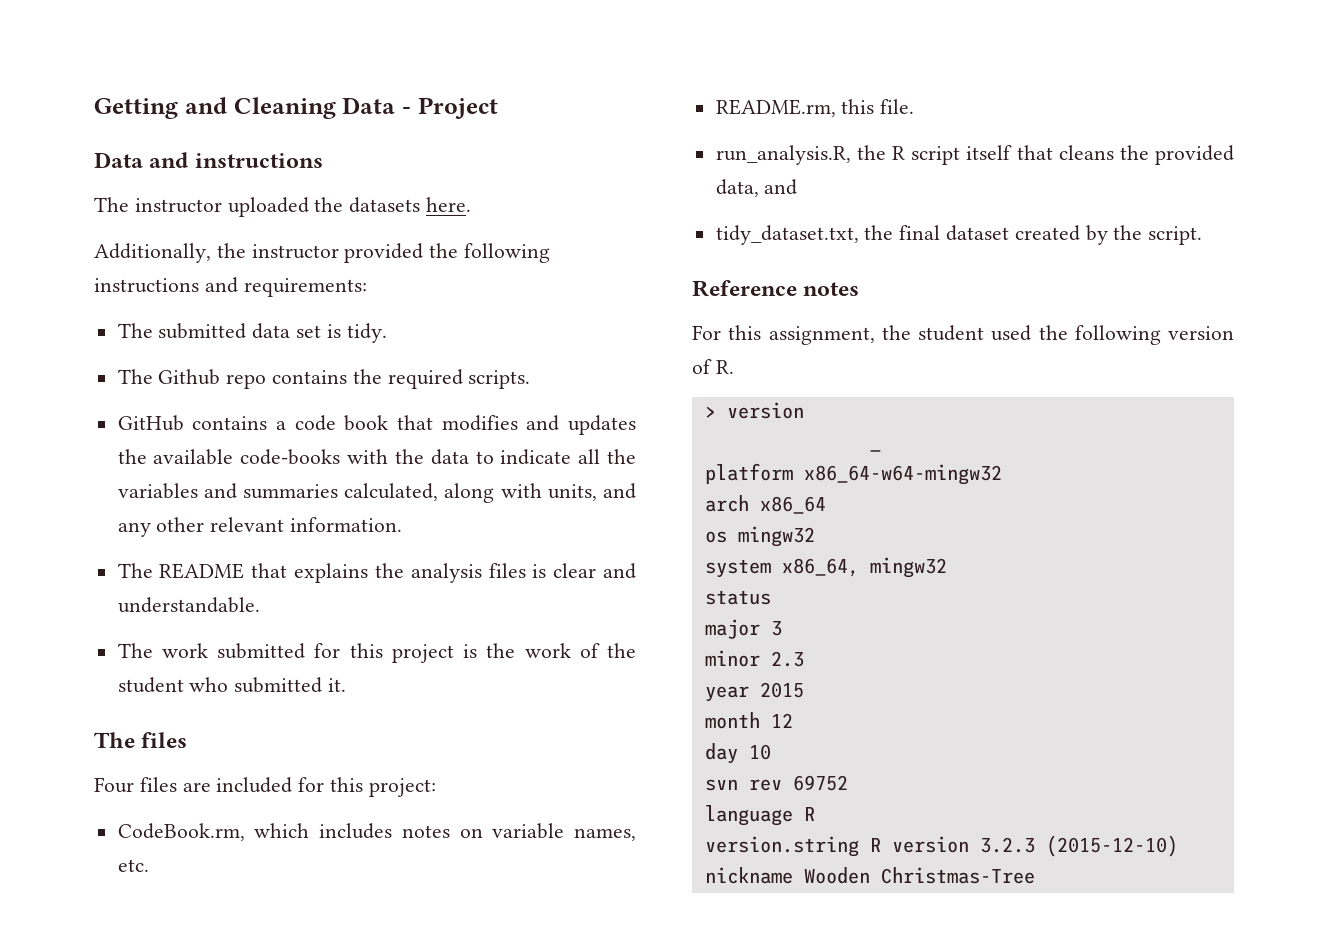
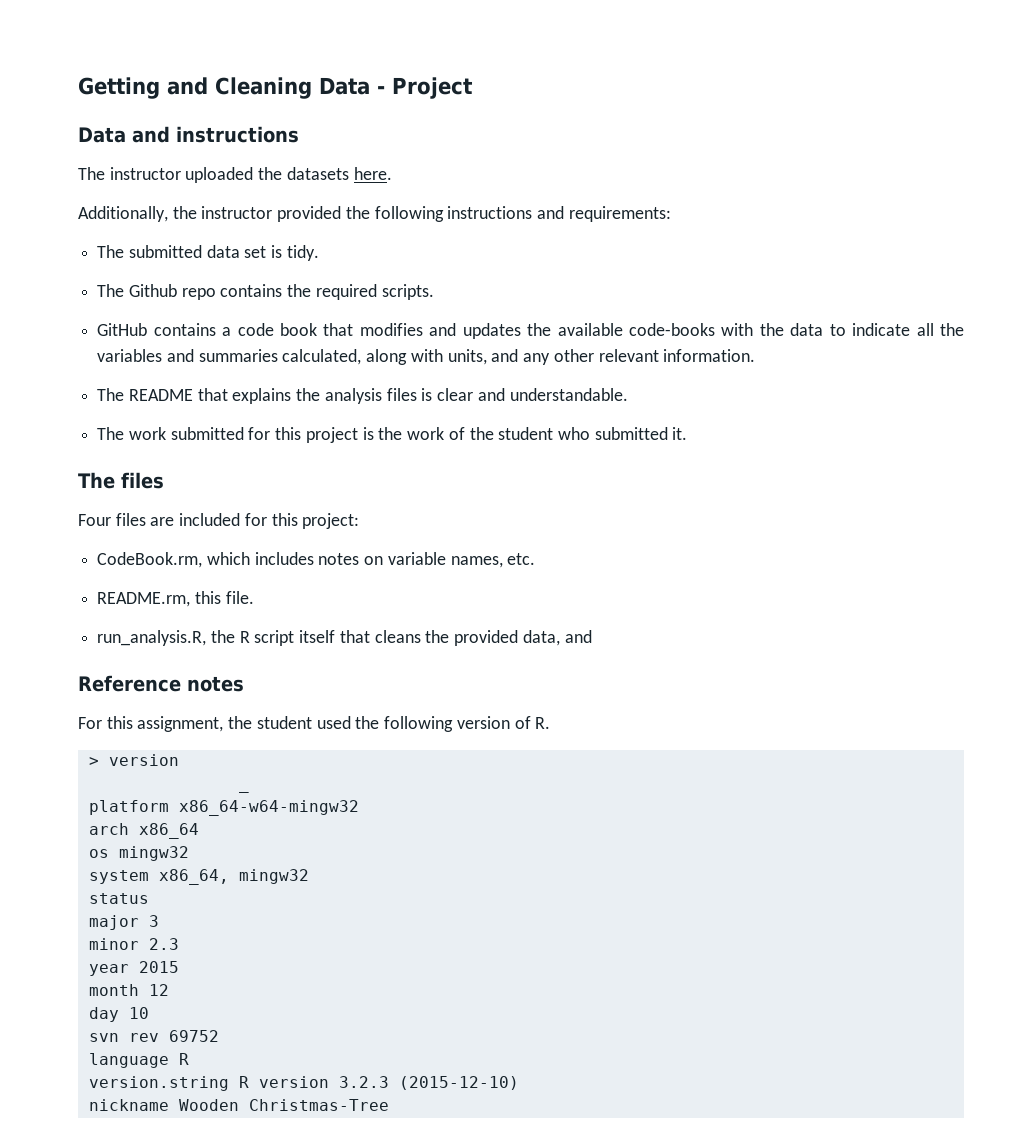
[715,225,1203,245] // tidy_dataset.txt, the final dataset created by the script. -> (592, 636) none

